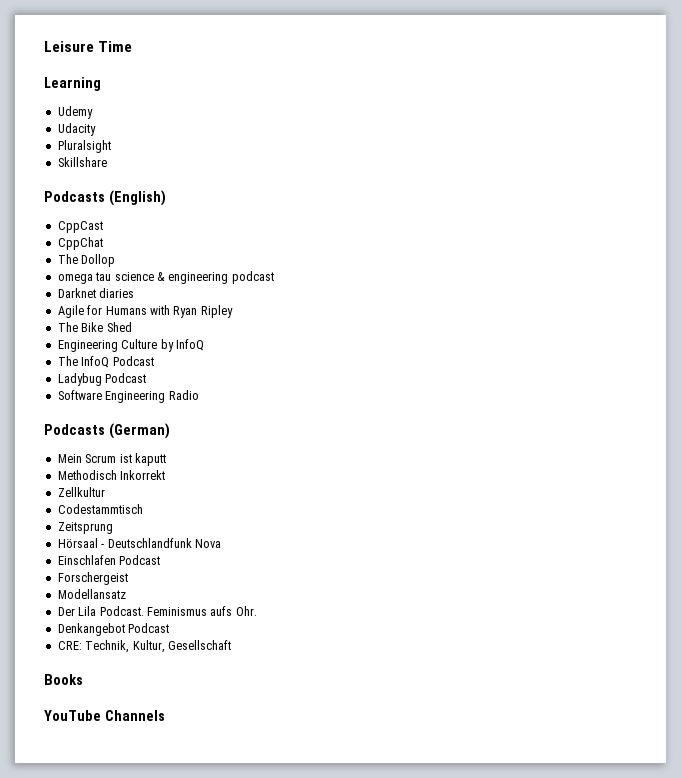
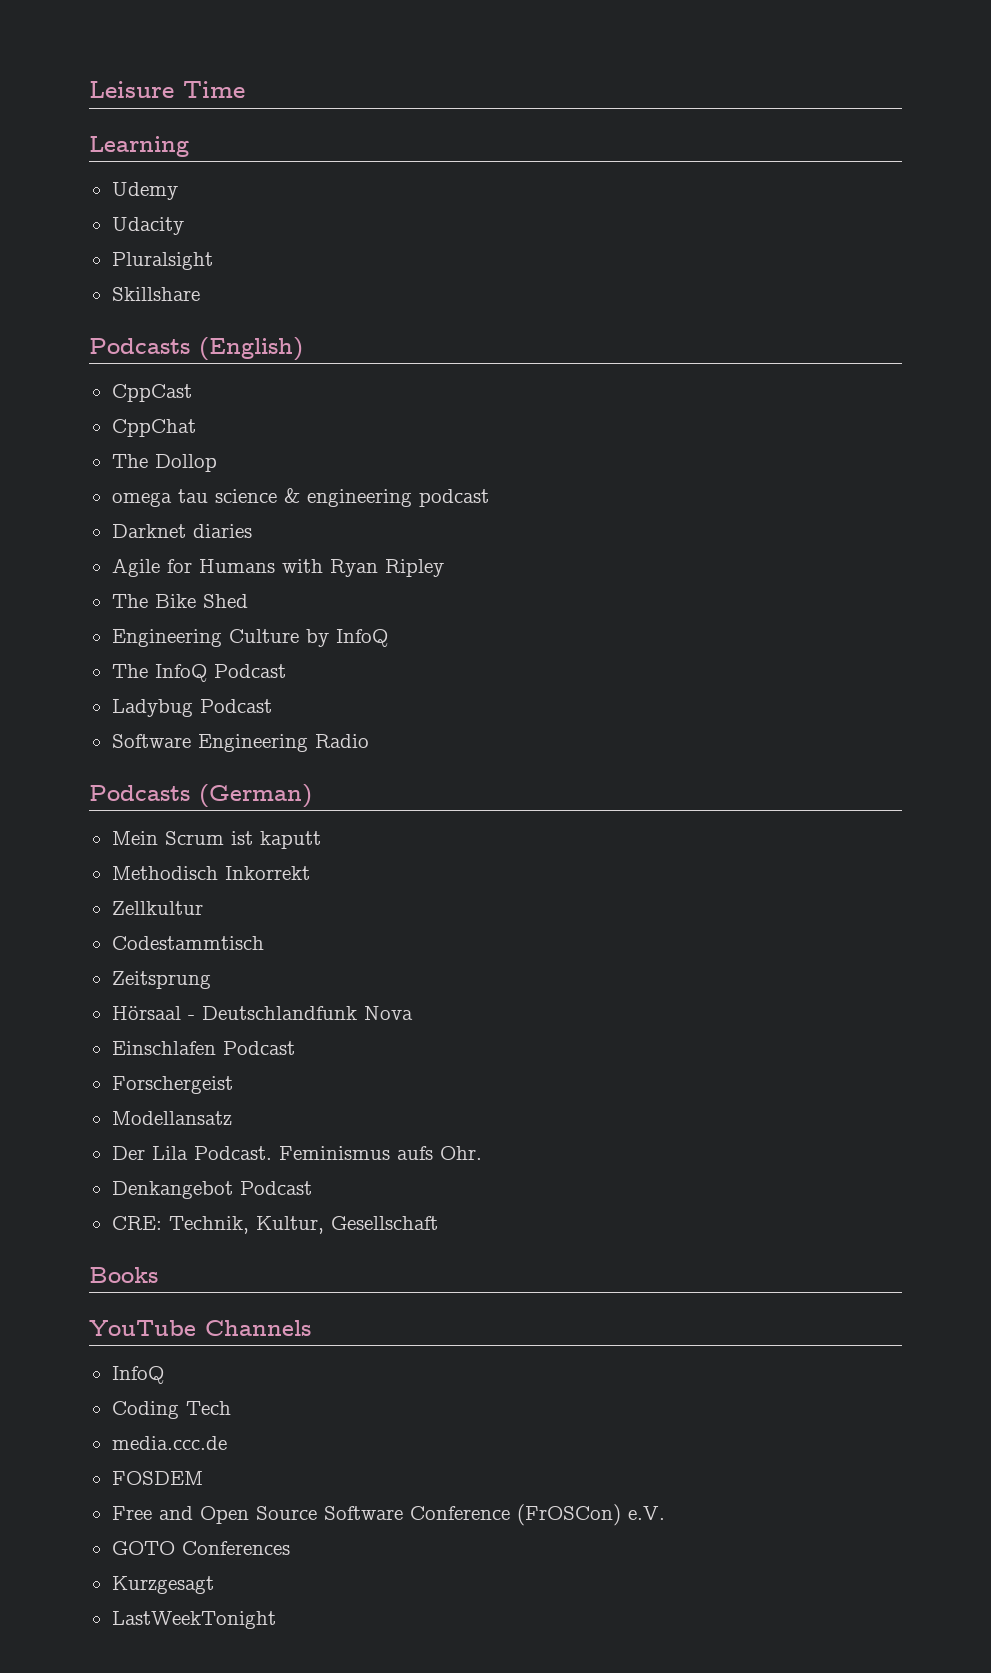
(165, 715) none -> [111,1366,164,1384] [111,1401,231,1419] [111,1436,227,1450] [111,1471,203,1485] [111,1504,665,1526] [111,1541,290,1555] [111,1576,214,1594] [111,1611,276,1629] // InfoQ // Coding Tech // media.ccc.de // FOSDEM // Free and Open Source Software Conference (FrOSCon) e.V. // GOTO Conferences // Kurzgesagt // LastWeekTonight

